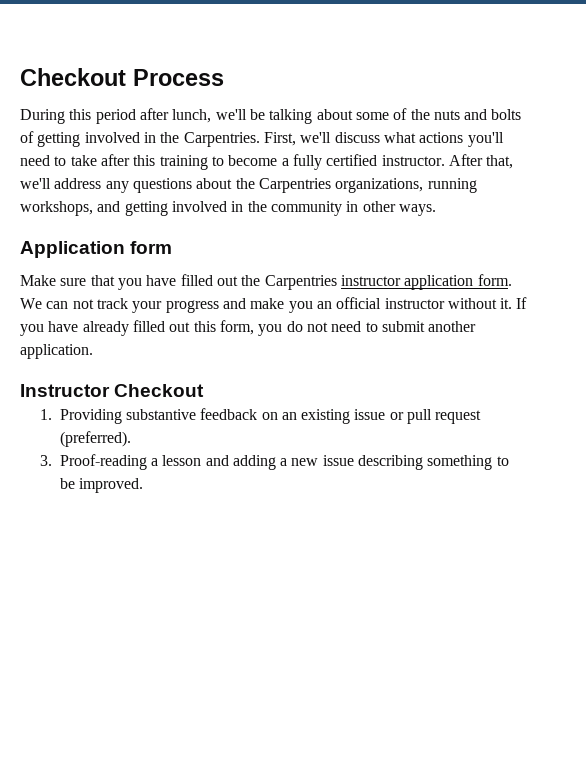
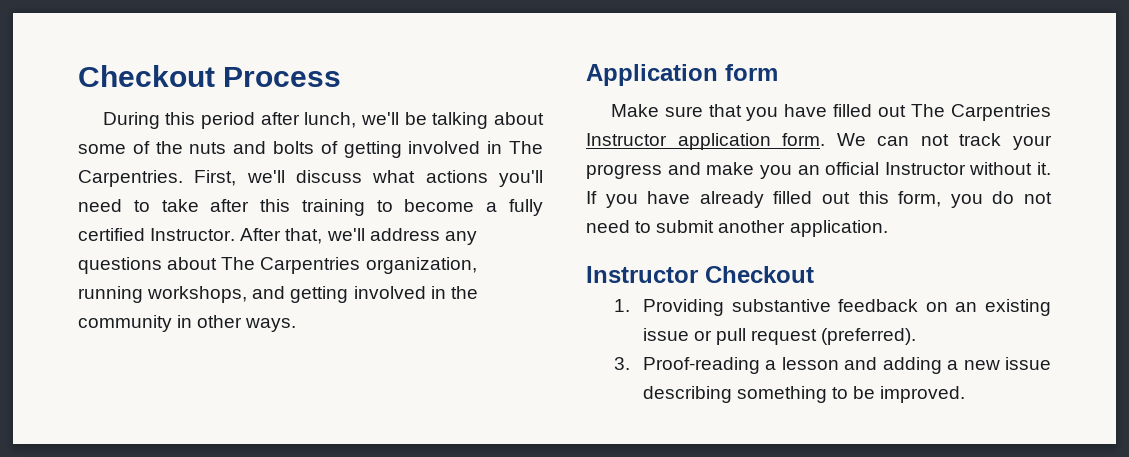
[160,132,180,143] the -> [509,141,543,154] The
[381,155,445,166] instructor. -> [150,228,236,241] Instructor.
[235,178,424,193] the Carpentries organizations, -> [221,257,477,274] The Carpentries organization,
[241,275,401,290] the Carpentries instructor -> [911,104,1051,121] [586,133,667,146] The Carpentries Instructor
[384,298,445,309] instructor -> [884,162,966,175] Instructor

